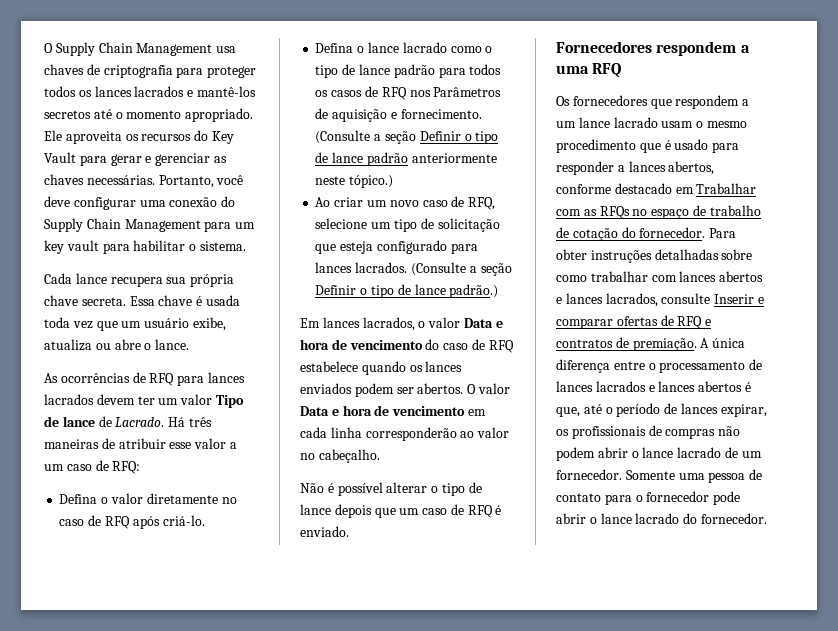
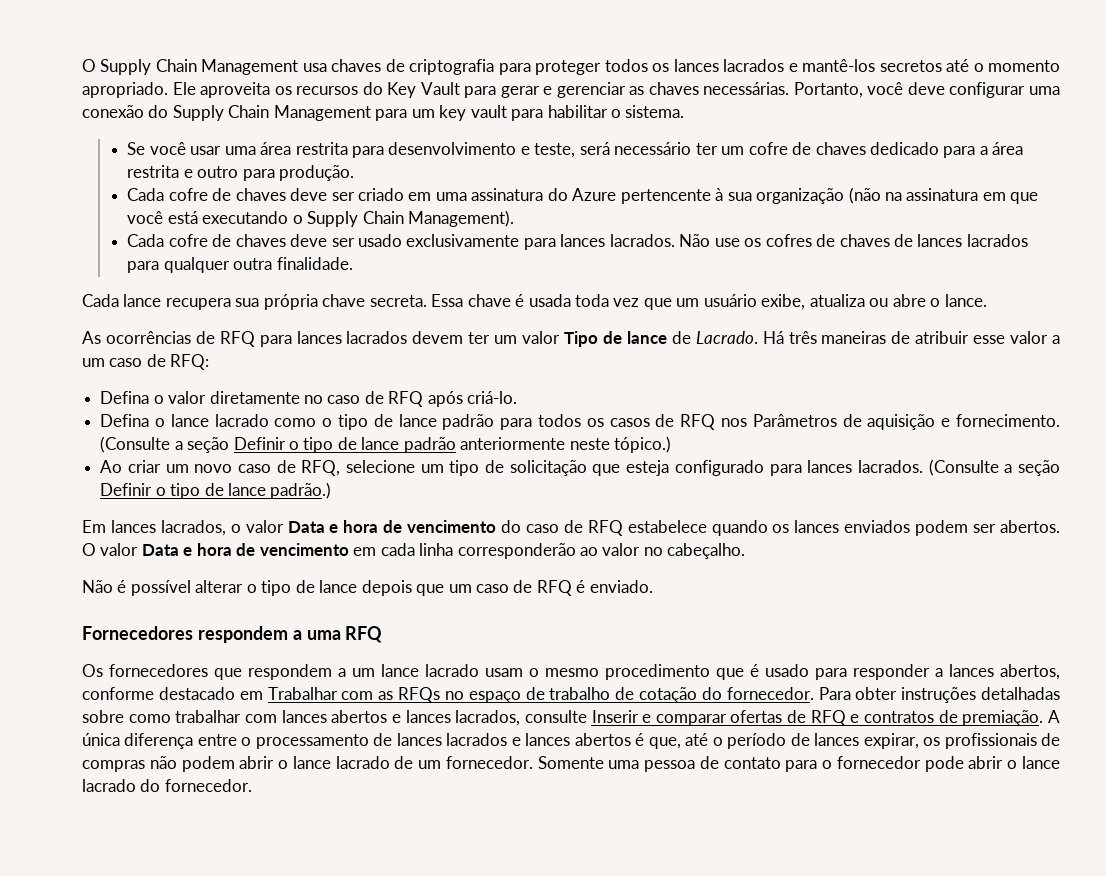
(246, 246) none -> [127,142,1024,158] [127,165,355,181] [127,187,1039,204] [127,210,515,227] [127,234,1028,250] [127,257,353,273] // Se você usar uma área restrita para desenvolvimento e teste, será necessário ter um cofre de chaves dedicado para a área restrita e outro para produção. // Cada cofre de chaves deve ser criado em uma assinatura do Azure pertencente à sua organização (não na assinatura em que você está executando o Supply Chain Management). // Cada cofre de chaves deve ser usado exclusivamente para lances lacrados. Não use os cofres de chaves de lances lacrados para qualquer outra finalidade.

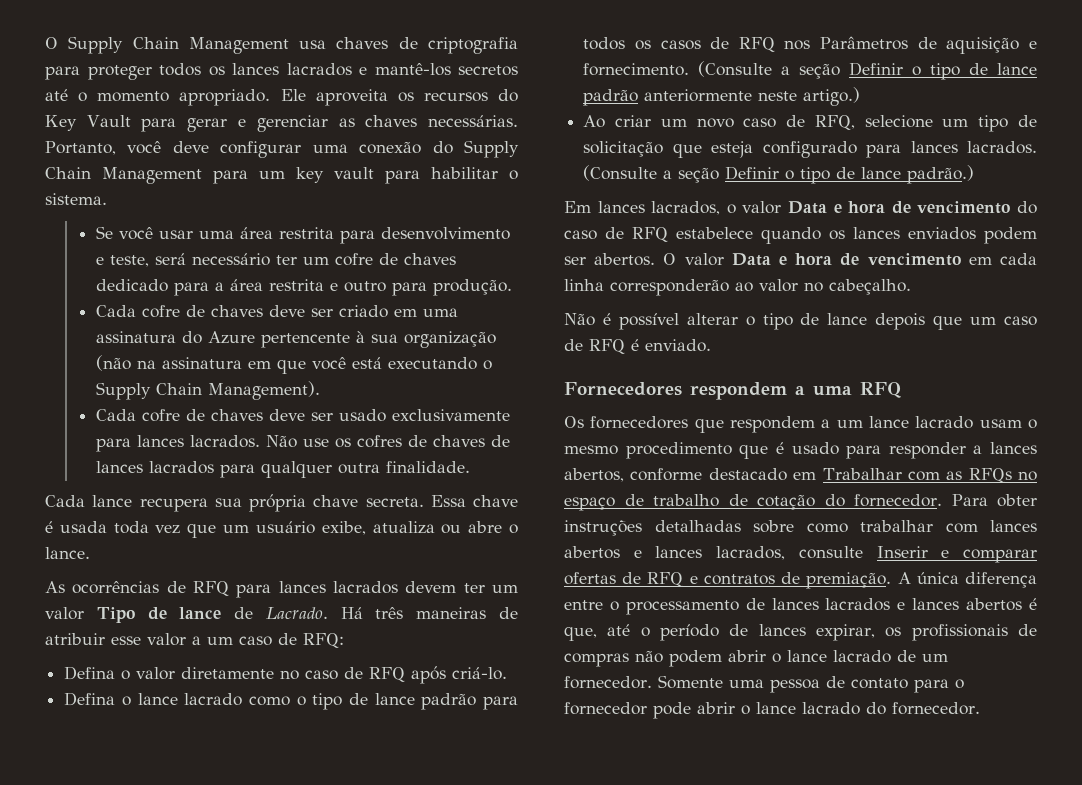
[614,436,672,453] tópico.) -> [803,87,861,106] artigo.)

